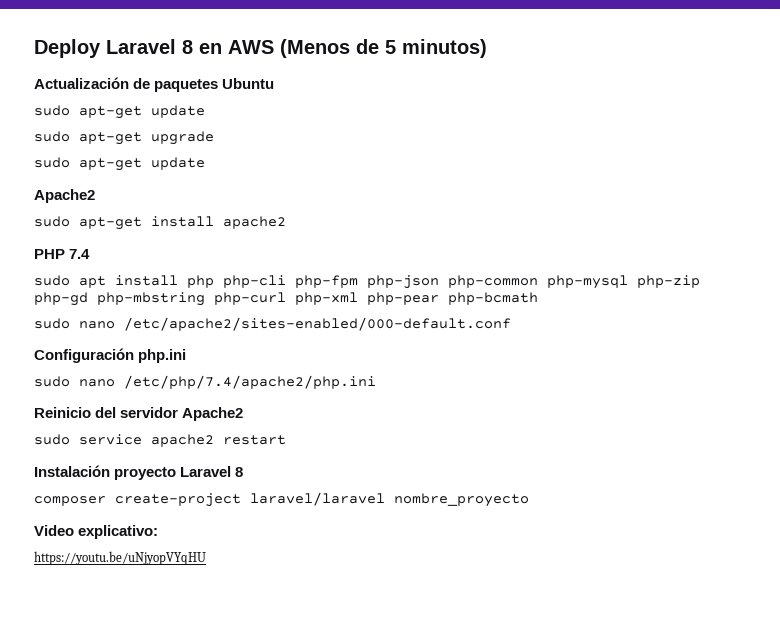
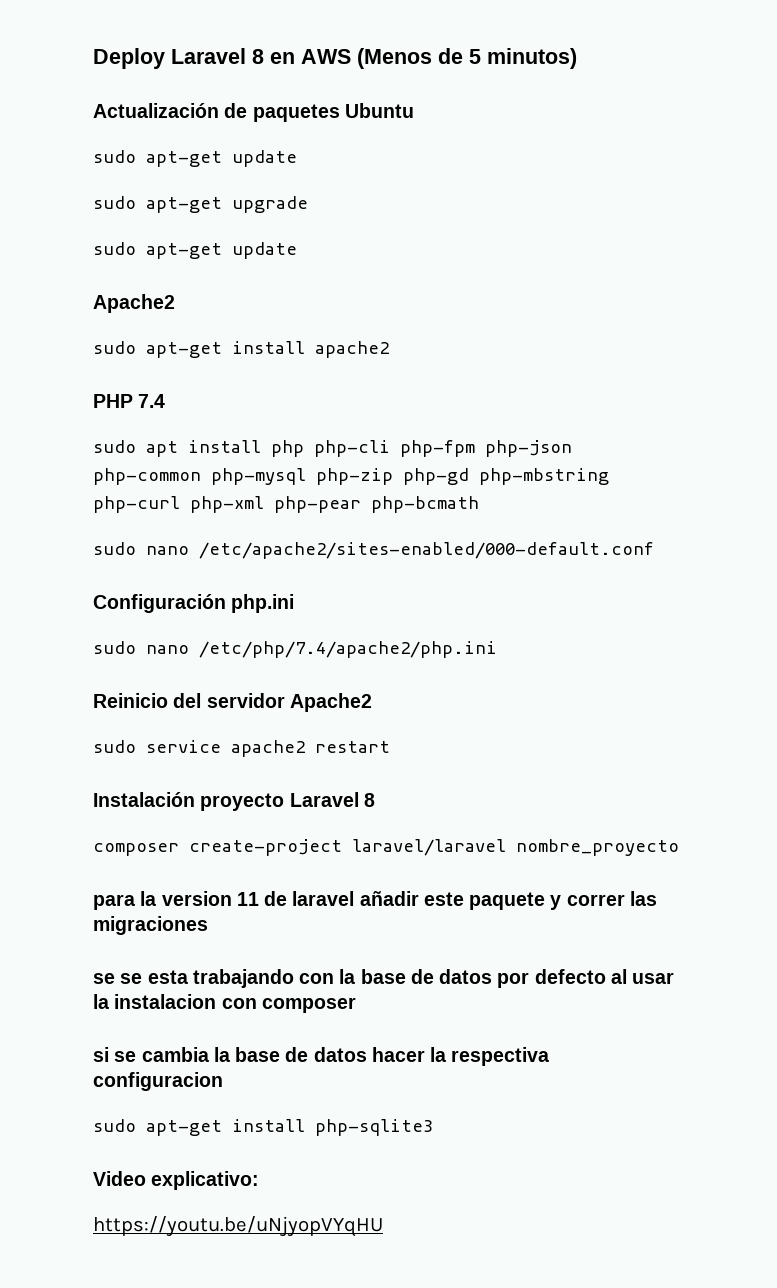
(529, 500) none -> [93,891,657,910] [93,916,208,935] [93,969,675,988] [93,994,356,1013] [93,1047,550,1066] [93,1072,223,1091] [93,1119,433,1136] // para la version 11 de laravel añadir este paquete y correr las migraciones // se se esta trabajando con la base de datos por defecto al usar la instalacion con composer // si se cambia la base de datos hacer la respectiva configuracion // sudo apt-get install php-sqlite3

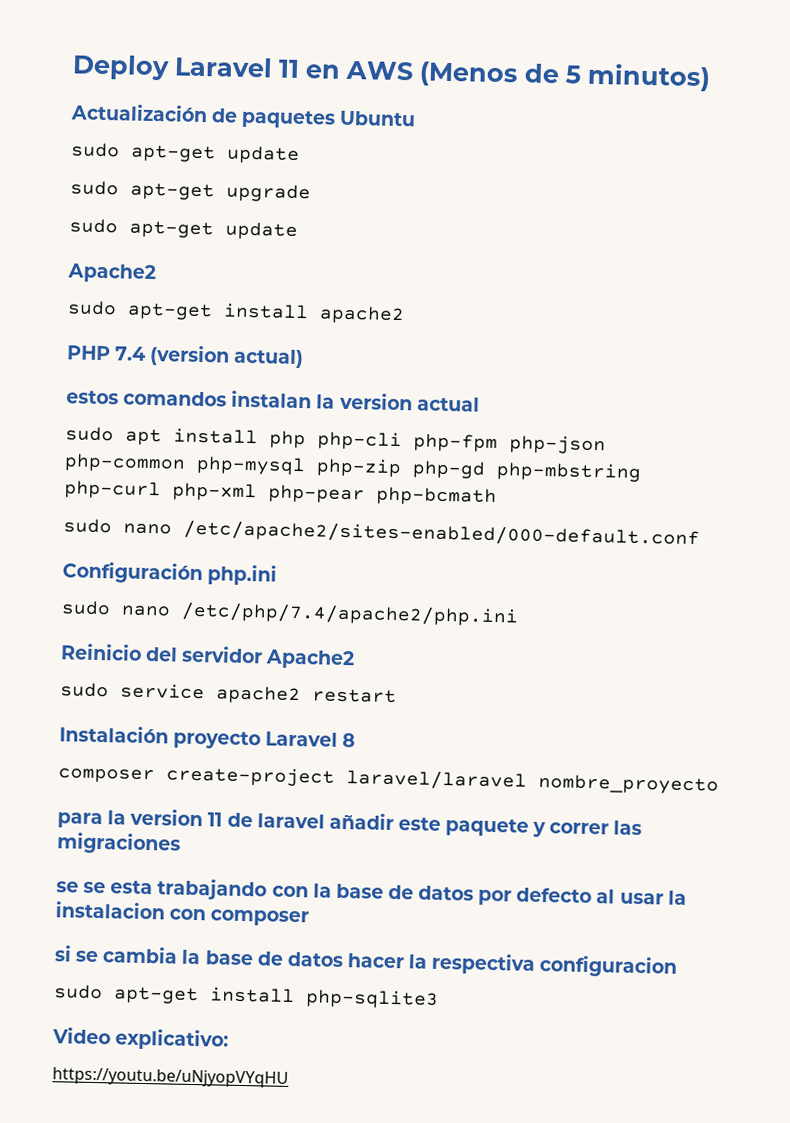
[252,49,264,64] 8 -> [278,59,300,78] 11
(166, 401) none -> [149,345,305,369] [66,390,480,412] (version actual) // estos comandos instalan la version actual

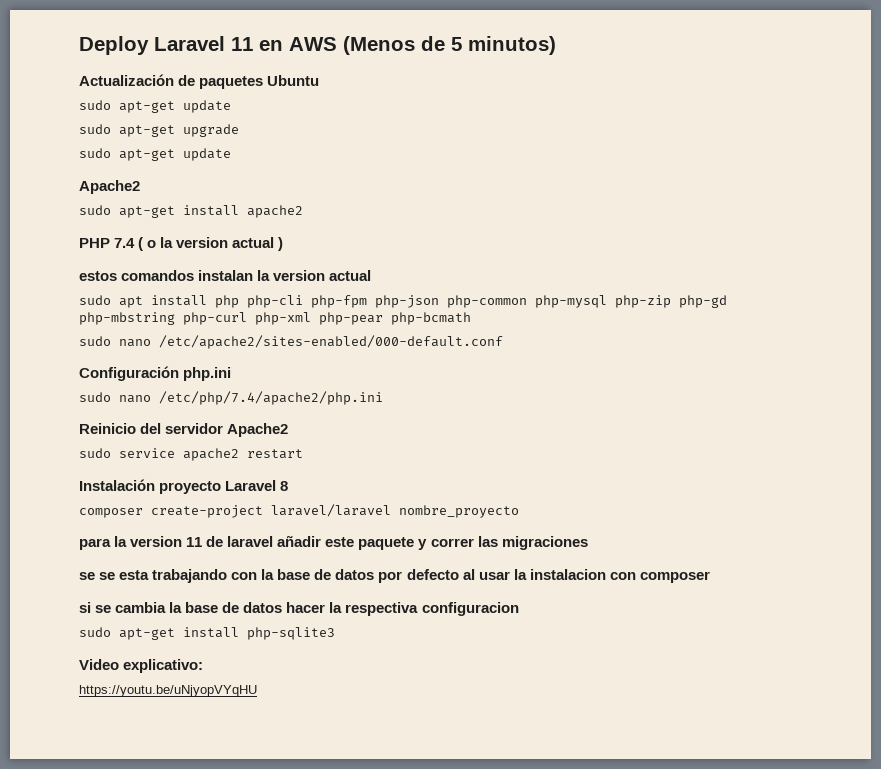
[149,345,305,369] (version actual) -> [138,237,284,251] ( o la version actual )

